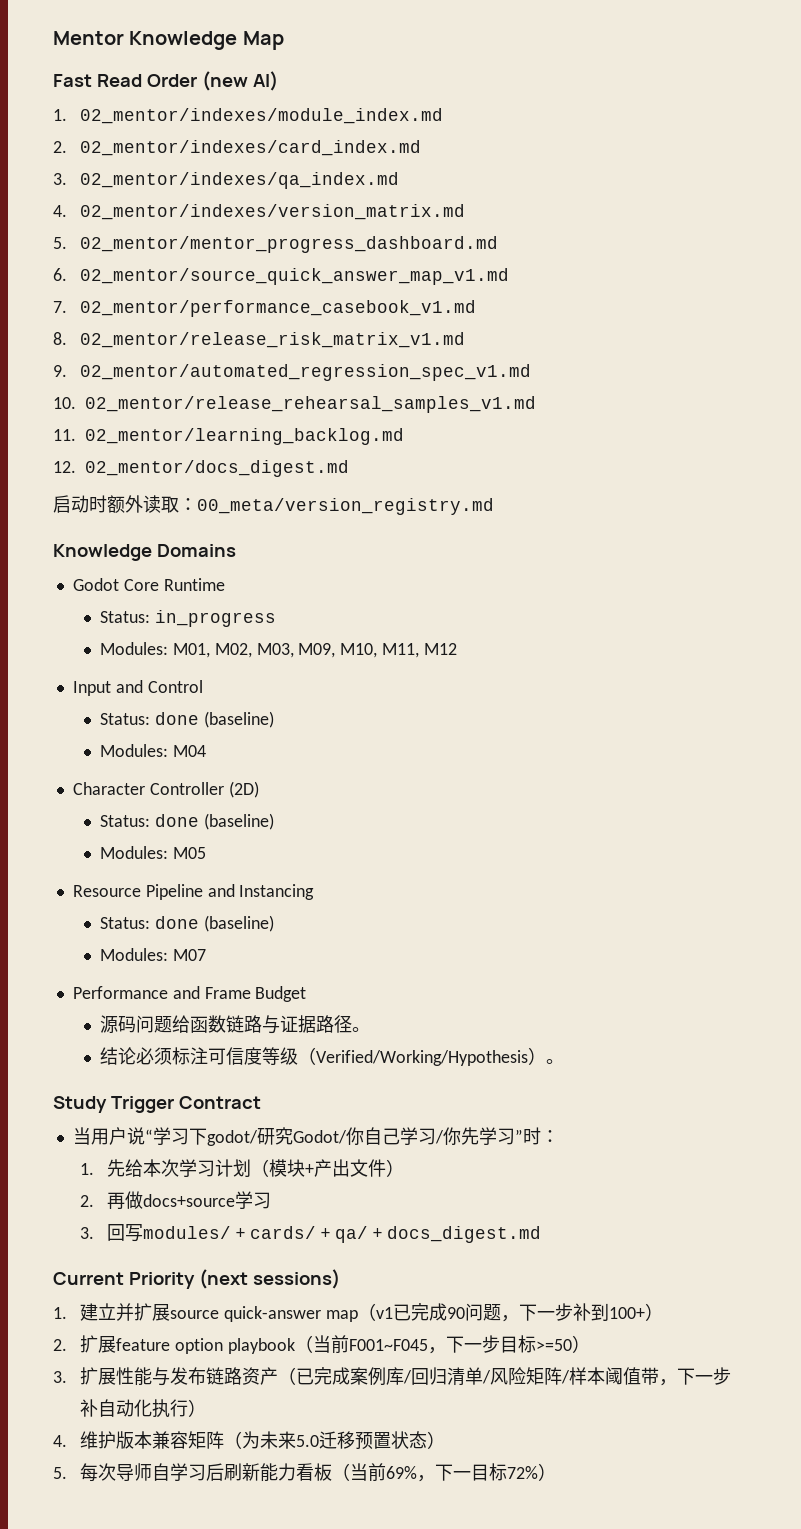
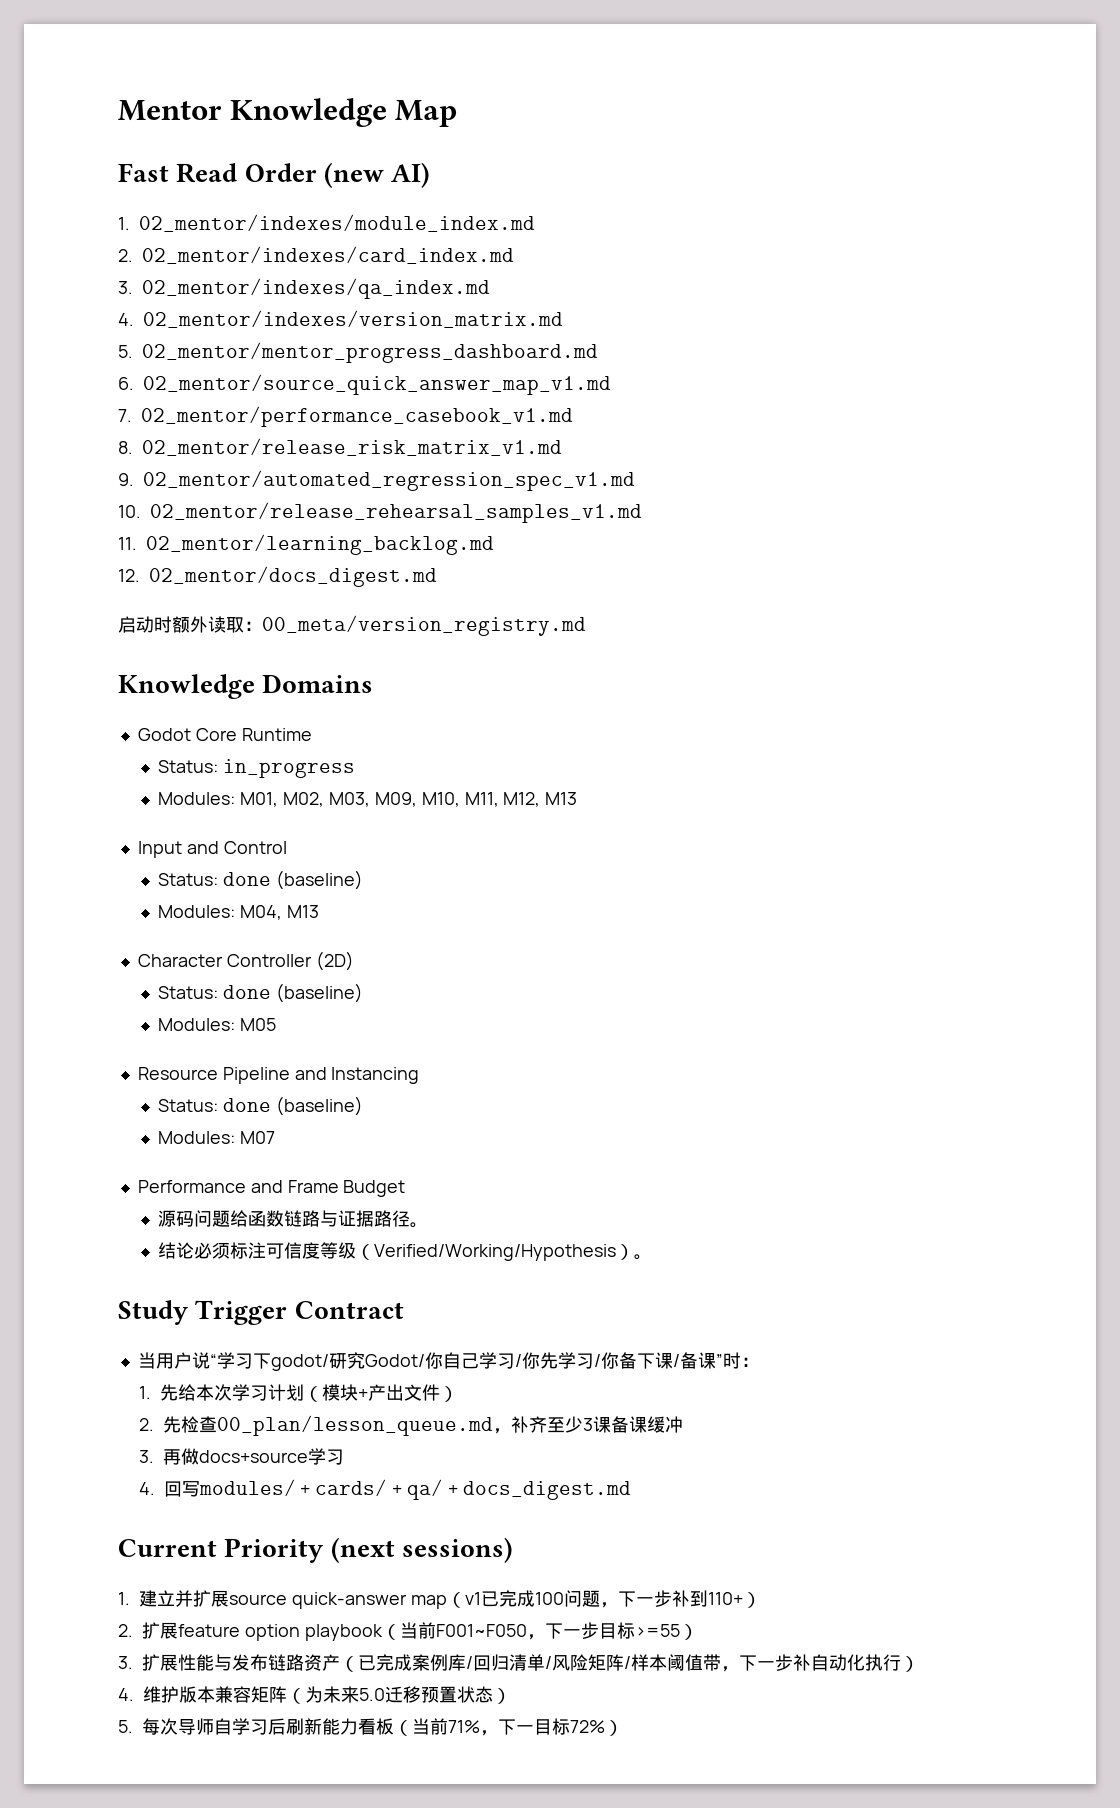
[424,643,458,655] M12 -> [503,792,578,807] M12, M13
[172,745,206,757] M04 -> [240,905,320,920] M04, M13
(515, 1136) none -> [593,1352,716,1369] /你备下课/备课
(95, 1201) none -> [162,1415,683,1436] [138,1450,154,1463] 先检查00_plan/lesson_queue.md，补齐至少3课备课缓冲 // 3.
[80,1227,95,1239] 3. -> [138,1482,155,1495] 4.
[446,1307,465,1319] 90 -> [534,1592,564,1605] 100
[608,1307,645,1319] 100+ -> [707,1592,743,1605] 110+
[348,1339,428,1351] F001~F045 -> [435,1624,527,1637] F001~F050
[535,1339,572,1351] >=50 -> [634,1624,680,1637] >=55
[386,1466,418,1479] 69% -> [448,1720,480,1733] 71%

